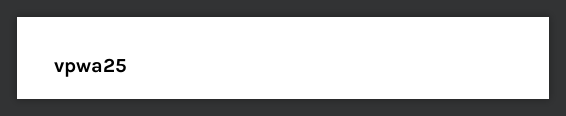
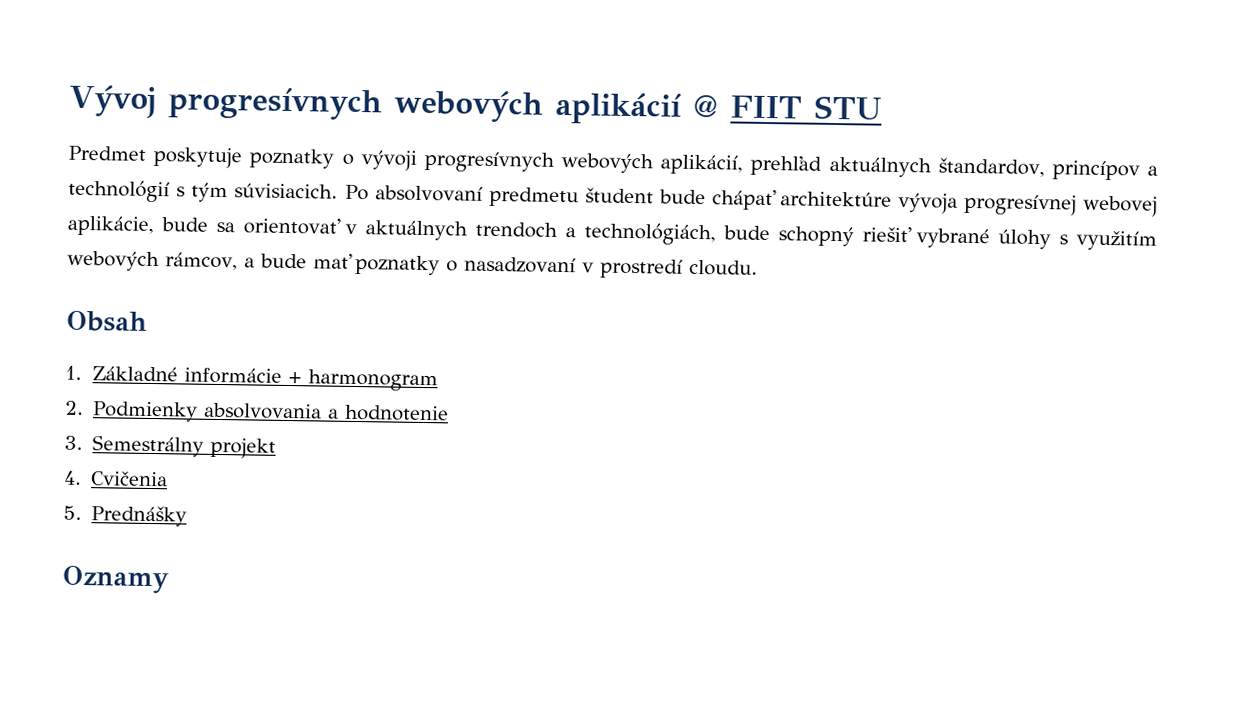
[54,58,127,77] vpwa25 -> [69,84,882,125] [68,145,1158,181] [68,179,1158,217] [67,215,1157,251] [67,250,758,279] [66,310,147,332] [65,365,438,392] [65,400,450,422] [64,435,277,459] [64,470,169,487] [63,505,188,527] [62,565,169,594] Vývoj progresívnych webových aplikácií @ FIIT STU // Predmet poskytuje poznatky o vývoji progresívnych webových aplikácií, prehľad aktuálnych štandardov, princípov a technológií s tým súvisiacich. Po absolvovaní predmetu študent bude chápať architektúre vývoja progresívnej webovej aplikácie, bude sa orientovať v aktuálnych trendoch a technológiách, bude schopný riešiť vybrané úlohy s využitím webových rámcov, a bude mať poznatky o nasadzovaní v prostredí cloudu. // Obsah // 1. Základné informácie + harmonogram // 2. Podmienky absolvovania a hodnotenie // 3. Semestrálny projekt // 4. Cvičenia // 5. Prednášky // Oznamy

